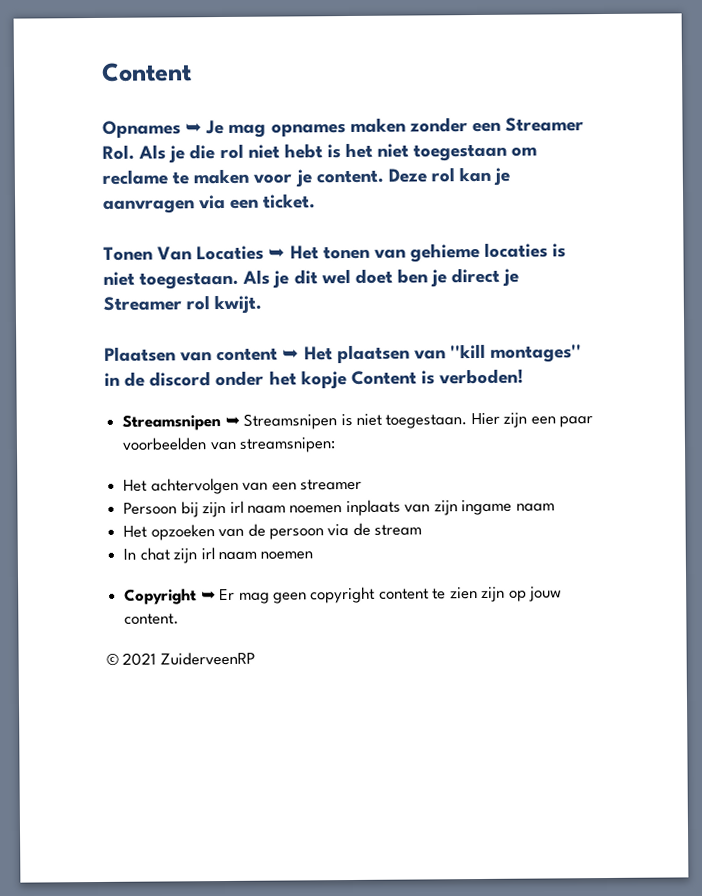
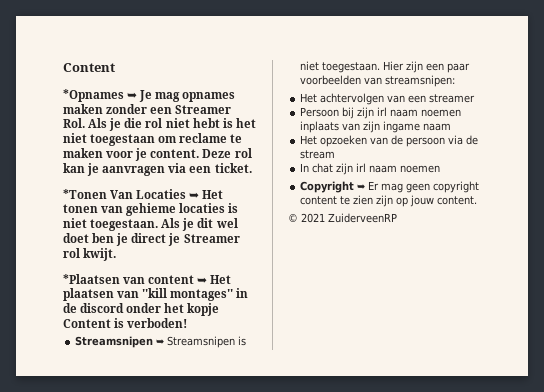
[102,120,181,138] Opnames -> [63,89,124,102] *Opnames
[103,246,153,261] Tonen -> [63,189,107,199] *Tonen
[104,346,176,362] Plaatsen -> [63,274,120,284] *Plaatsen

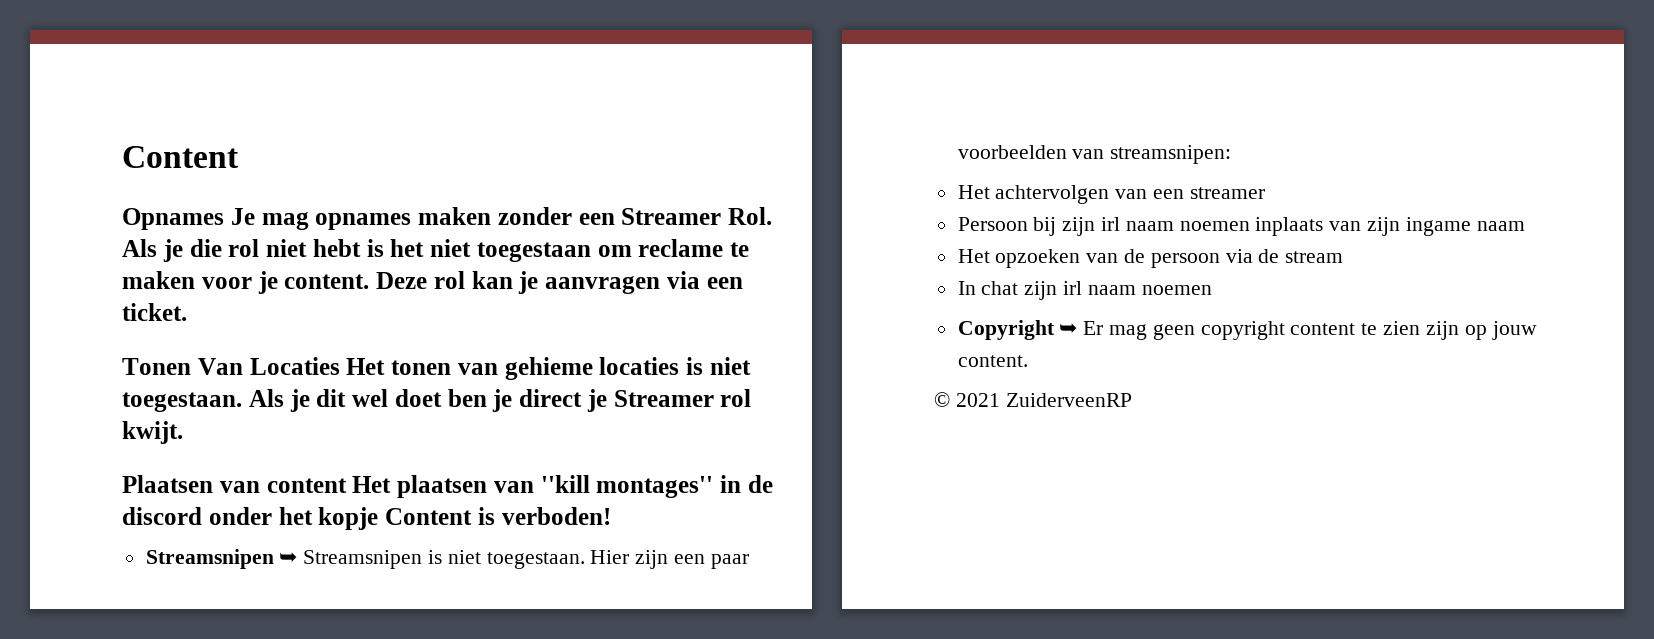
[63,89,138,102] *Opnames ➥ -> [122,208,224,230] Opnames
[63,189,107,199] *Tonen -> [122,358,191,375] Tonen
[189,192,200,199] ➥ -> (340, 366) none
[63,274,120,284] *Plaatsen -> [122,475,213,493] Plaatsen
[197,277,208,284] ➥ -> (347, 485) none

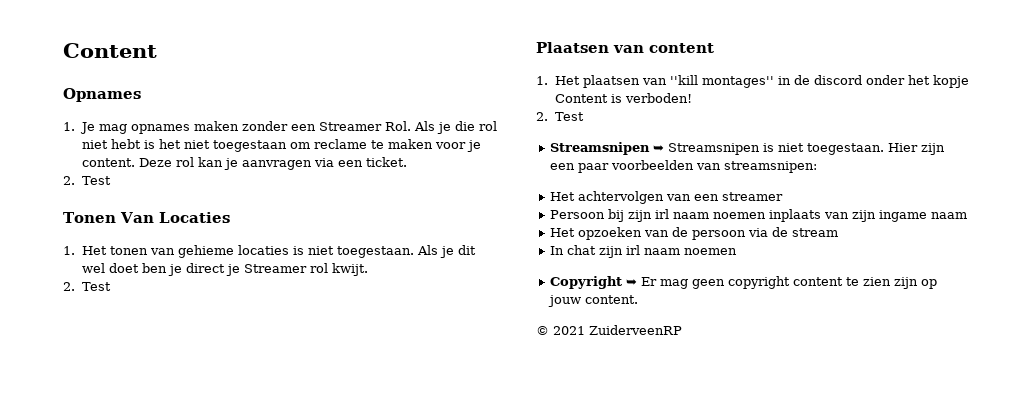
(224, 219) none -> [63,122,75,131] // 1.
(187, 312) none -> [63,176,112,185] // 2. Test
(340, 366) none -> [63,246,75,255] // 1.
(183, 432) none -> [63,282,112,291] // 2. Test
(347, 485) none -> [536,76,548,85] // 1.
(611, 516) none -> [536,112,585,121] // 2. Test

